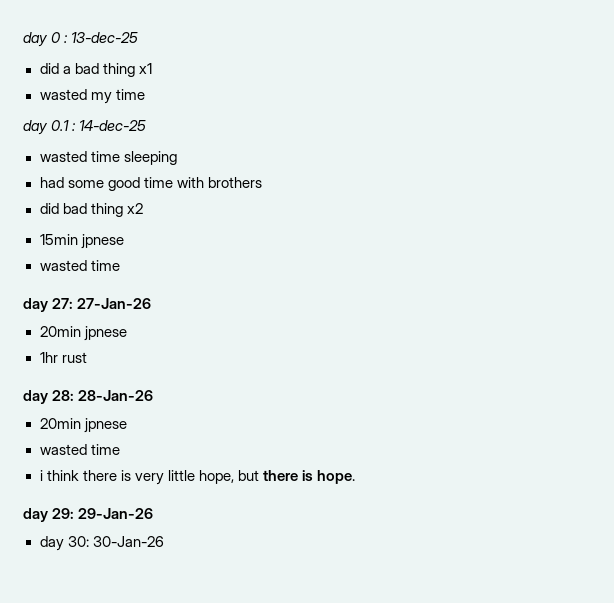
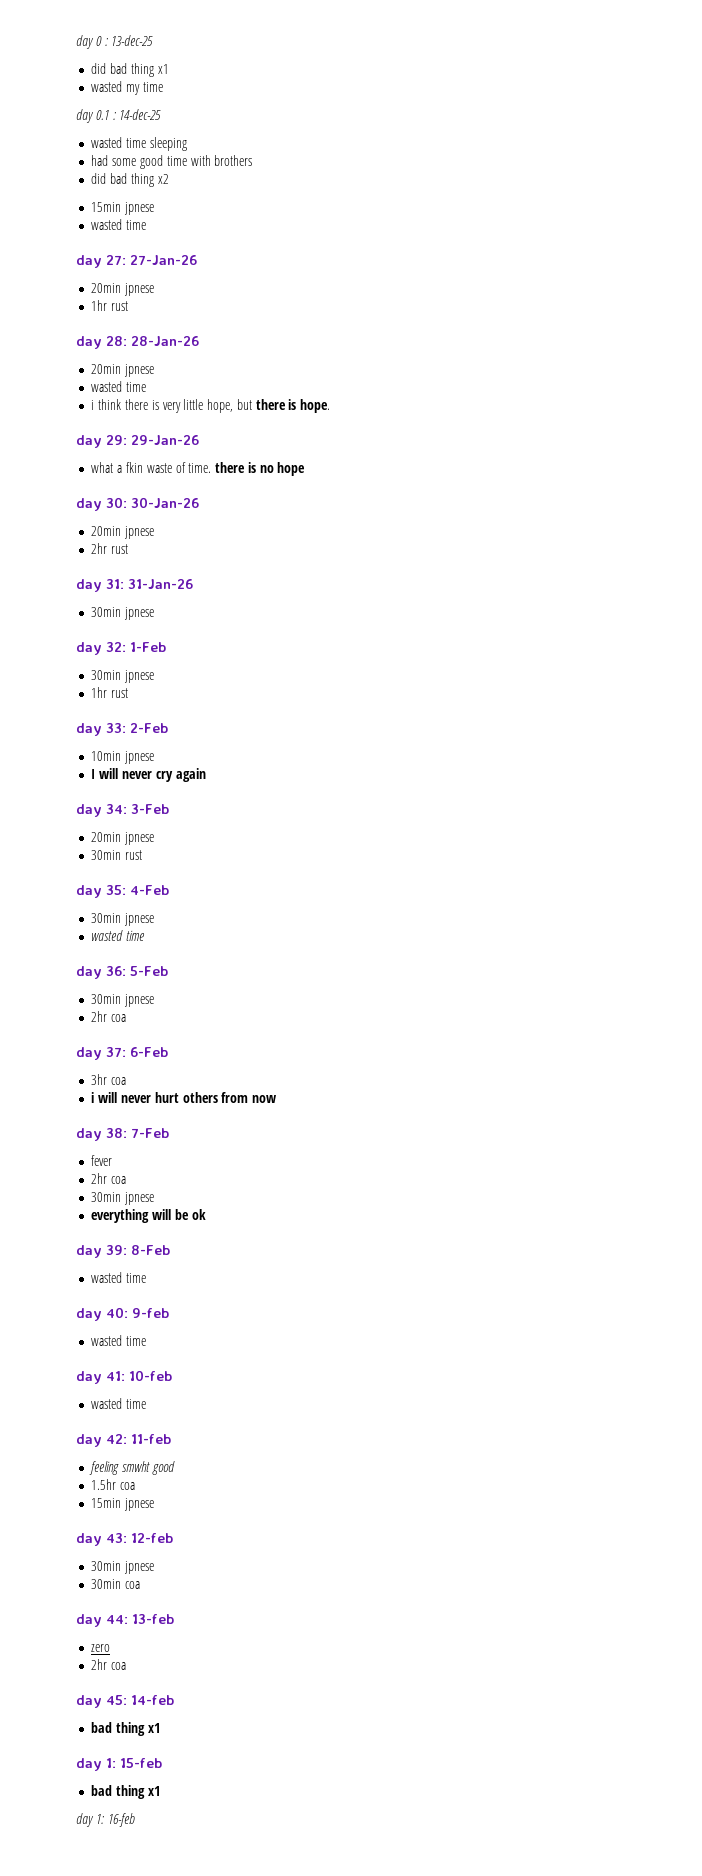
[62,66,71,74] a -> (107, 68) none
[39,536,164,551] day 30: 30-Jan-26 -> [91,462,306,476] [76,497,199,511] [91,526,155,539] [91,543,129,554] [76,579,193,592] [91,607,155,620] [76,642,166,655] [91,670,155,683] [91,687,129,698] [76,723,168,736] [91,751,155,764] [91,768,206,782] [76,804,169,817] [91,832,155,845] [91,850,143,860] [76,885,169,898] [91,913,155,926] [91,930,146,941] [76,966,168,979] [91,994,155,1007] [91,1011,127,1022] [76,1047,168,1060] [91,1074,127,1085] [91,1092,277,1103] [76,1128,169,1141] [91,1155,113,1166] [91,1173,127,1184] [91,1192,155,1205] [91,1209,206,1223] [76,1245,170,1258] [91,1272,147,1283] [76,1307,169,1321] [91,1335,147,1346] [76,1370,172,1384] [91,1398,147,1409] [76,1434,171,1447] [89,1461,175,1475] [91,1479,136,1490] [91,1498,155,1511] [76,1533,173,1546] [91,1561,155,1574] [91,1579,141,1589] [76,1614,174,1627] [91,1644,111,1652] [91,1659,127,1670] [76,1695,174,1708] [91,1722,160,1736] [76,1758,162,1771] [91,1785,160,1799] [76,1813,135,1827] what a fkin waste of time. there is no hope // day 30: 30-Jan-26 // 20min jpnese // 2hr rust // day 31: 31-Jan-26 // 30min jpnese // day 32: 1-Feb // 30min jpnese // 1hr rust // day 33: 2-Feb // 10min jpnese // I will never cry again // day 34: 3-Feb // 20min jpnese // 30min rust // day 35: 4-Feb // 30min jpnese // wasted time // day 36: 5-Feb // 30min jpnese // 2hr coa // day 37: 6-Feb // 3hr coa // i will never hurt others from now // day 38: 7-Feb // fever // 2hr coa // 30min jpnese // everything will be ok // day 39: 8-Feb // wasted time // day 40: 9-feb // wasted time // day 41: 10-feb // wasted time // day 42: 11-feb // feeling smwht good // 1.5hr coa // 15min jpnese // day 43: 12-feb // 30min jpnese // 30min coa // day 44: 13-feb // zero // 2hr coa // day 45: 14-feb // bad thing x1 // day 1: 15-feb // bad thing x1 // day 1: 16-feb

